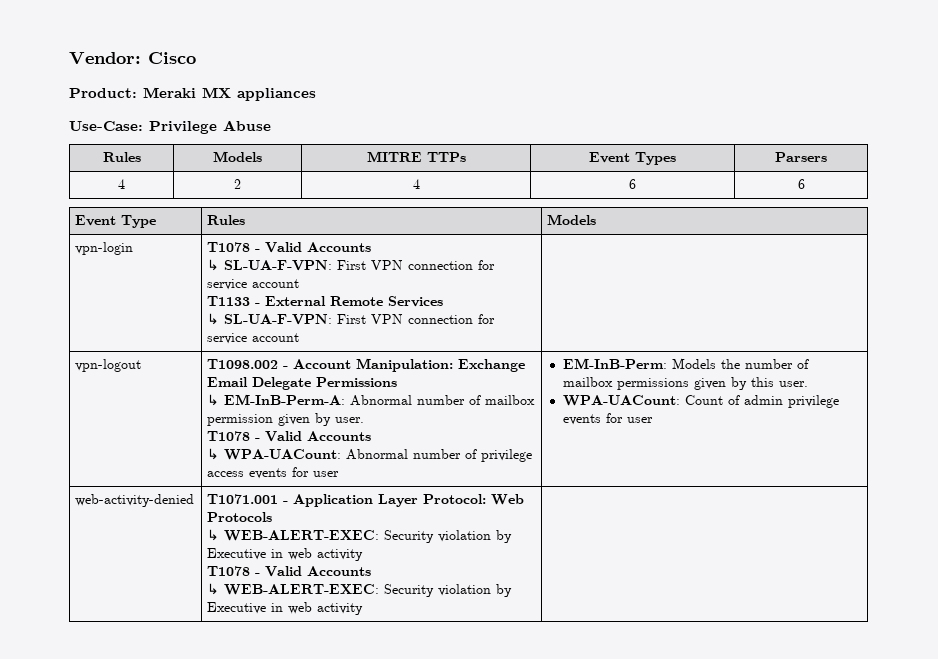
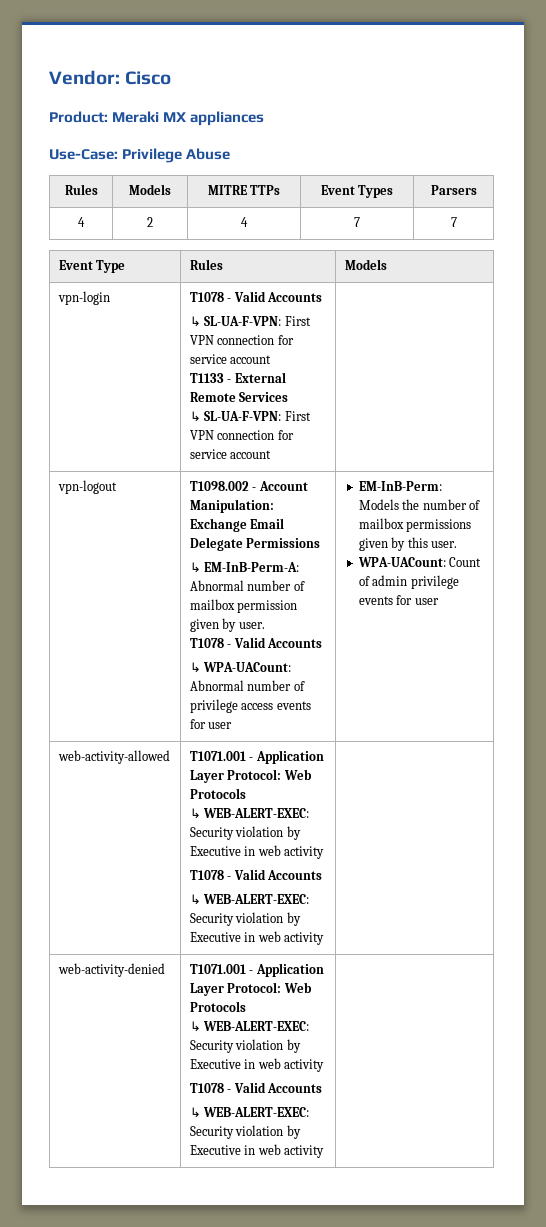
[629,179,636,189] [797,179,805,189] 6 | 6 -> [354,217,360,227] [450,217,457,227] 7 | 7
(653, 420) none -> [57,750,170,764] [189,750,324,764] [189,769,312,783] [189,788,246,799] [189,808,310,819] [189,826,301,840] [189,845,325,859] [189,869,323,880] [189,894,310,905] [189,912,301,926] [189,931,325,945] // web-activity-allowed | T1071.001 - Application Layer Protocol: Web Protocols // ↳ WEB-ALERT-EXEC: Security violation by Executive in web activity // T1078 - Valid Accounts // ↳ WEB-ALERT-EXEC: Security violation by Executive in web activity |

